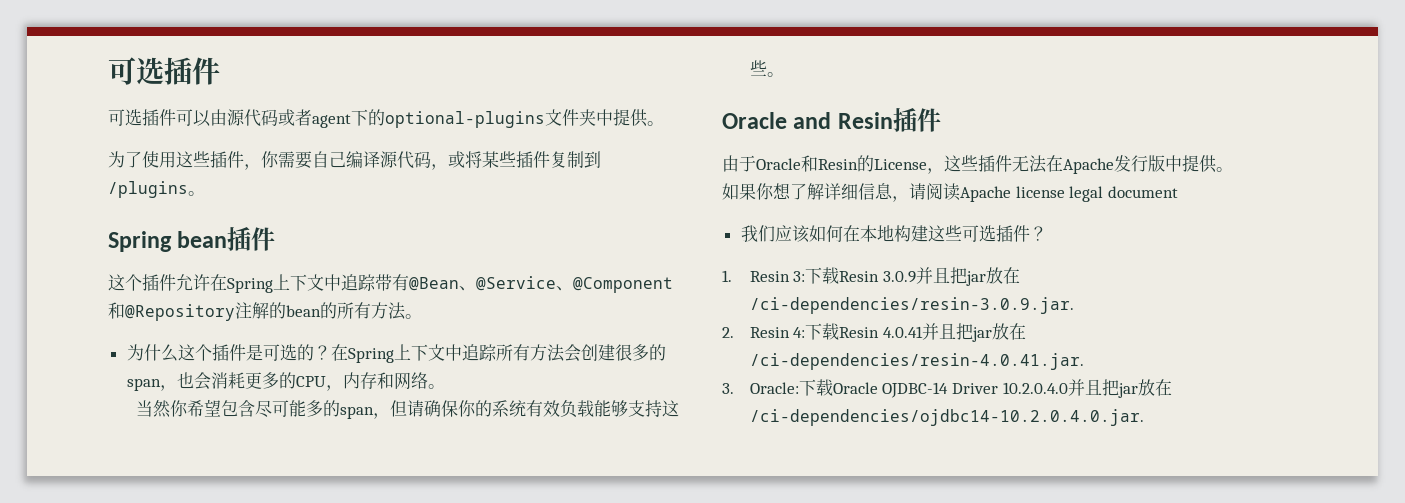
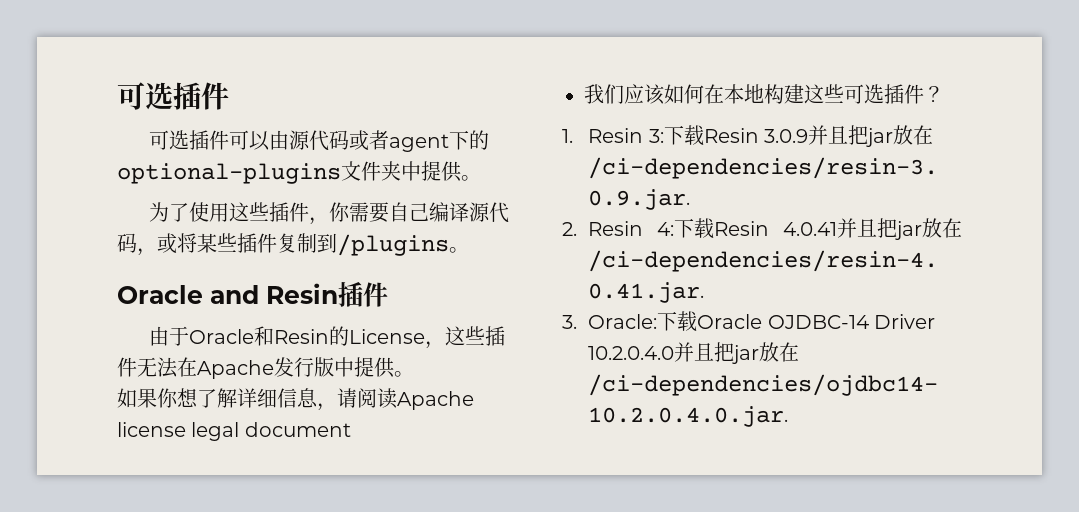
[108,227,276,252] [108,274,673,293] [108,302,422,321] [126,344,666,363] [126,372,445,391] [135,399,679,419] [749,60,784,77] // Spring bean插件 // 这个插件允许在Spring上下文中追踪带有@Bean、@Service、@Component和@Repository注解的bean的所有方法。 // 为什么这个插件是可选的？在Spring上下文中追踪所有方法会创建很多的span，也会消耗更多的CPU，内存和网络。 // 当然你希望包含尽可能多的span，但请确保你的系统有效负载能够支持这些。 -> (469, 250) none

